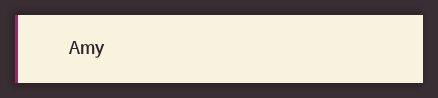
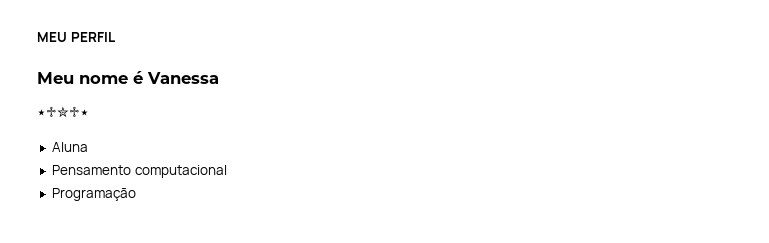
[68,41,105,58] Amy -> [37,32,115,42] [37,71,219,84] [37,106,89,118] [51,142,88,152] [51,165,227,178] [51,188,136,201] MEU PERFIL // Meu nome é Vanessa // ⋆♱✮♱⋆ // Aluna // Pensamento computacional // Programação

